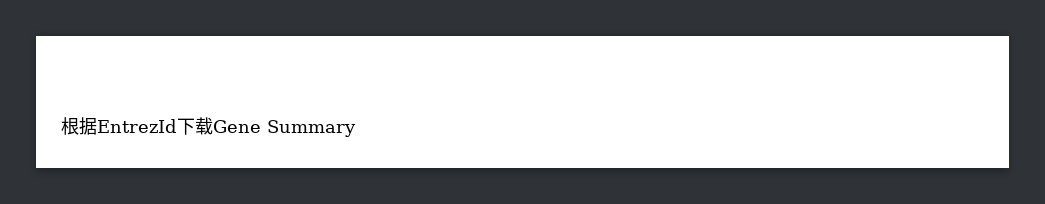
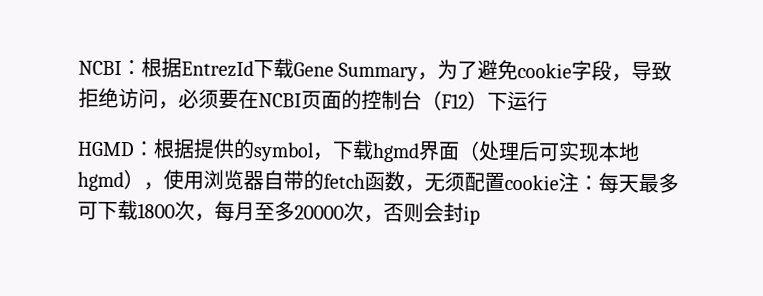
(61, 126) none -> [78,60,142,76] NCBI：
(356, 128) none -> [417,59,673,82] [78,87,548,112] [77,138,640,163] [77,169,679,194] [77,200,480,225] ，为了避免cookie字段，导致拒绝访问，必须要在NCBI页面的控制台（F12）下运行 // HGMD：根据提供的symbol，下载hgmd界面（处理后可实现本地hgmd），使用浏览器自带的fetch函数，无须配置cookie注：每天最多可下载1800次，每月至多20000次，否则会封ip

